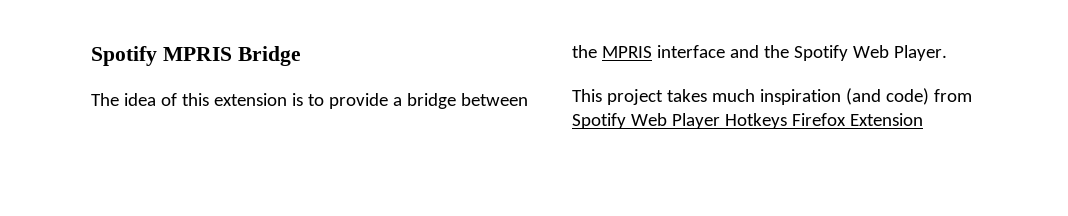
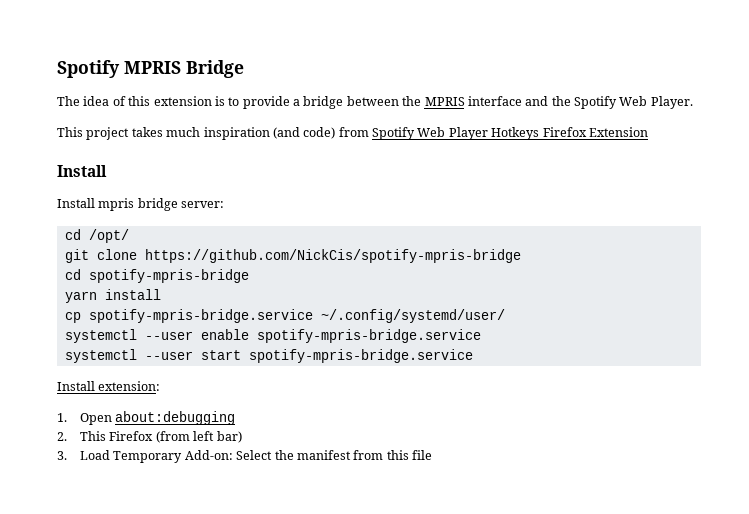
(923, 119) none -> [57,165,107,177] [57,198,225,211] [64,229,129,243] [64,249,521,263] [64,269,249,283] [64,289,161,303] [64,309,505,323] [64,329,481,343] [64,349,473,363] [57,381,161,391] [57,411,236,425] [57,431,242,443] [57,450,433,463] // Install // Install mpris bridge server: // cd /opt/ // git clone https://github.com/NickCis/spotify-mpris-bridge // cd spotify-mpris-bridge // yarn install // cp spotify-mpris-bridge.service ~/.config/systemd/user/ // systemctl --user enable spotify-mpris-bridge.service // systemctl --user start spotify-mpris-bridge.service // Install extension: // 1. Open about:debugging // 2. This Firefox (from left bar) // 3. Load Temporary Add-on: Select the manifest from this file

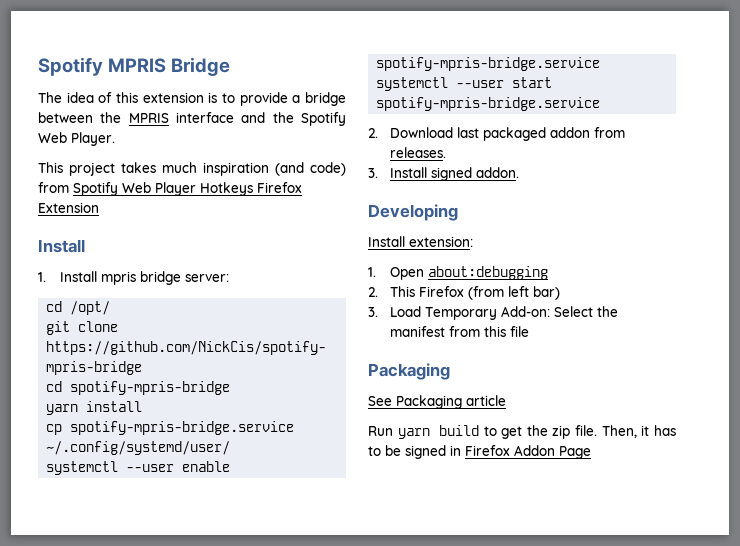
(107, 171) none -> [38,272,46,282] 1.
(473, 356) none -> [368,127,625,141] [389,147,446,158] [368,167,519,181] [368,204,458,221] // 2. Download last packaged addon from releases. // 3. Install signed addon. // Developing
(433, 455) none -> [368,363,450,380] [368,395,506,409] [368,425,676,439] [368,445,591,459] // Packaging // See Packaging article // Run yarn build to get the zip file. Then, it has to be signed in Firefox Addon Page

